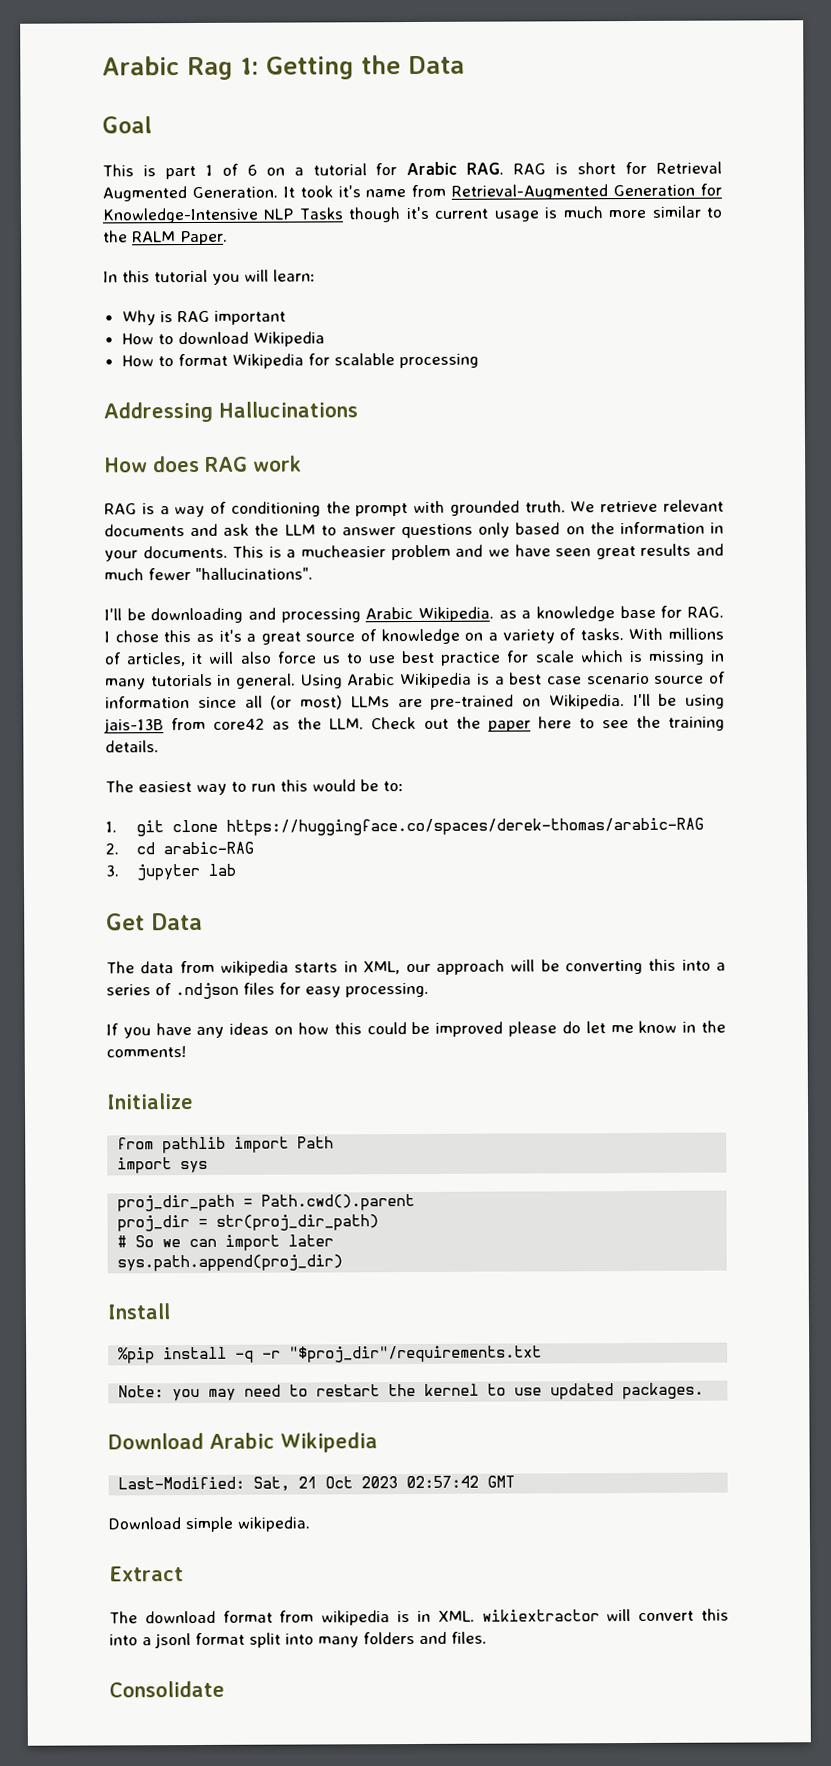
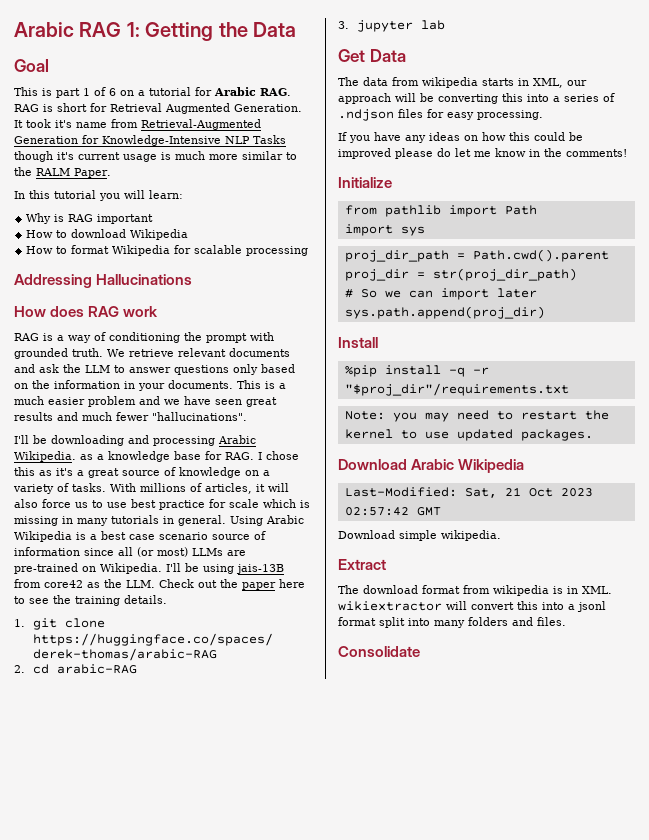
[102,56,233,81] Arabic Rag -> [14,22,122,37] Arabic RAG
[301,545,387,558] mucheasier -> [14,396,85,405] much easier
[105,779,404,795] // The easiest way to run this would be to: -> (167, 599) none

